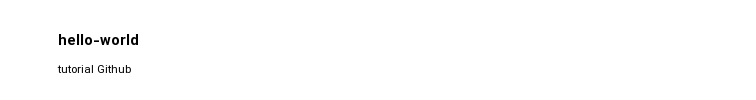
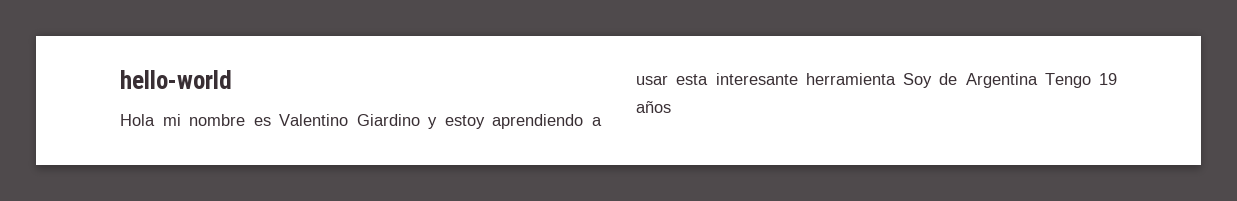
[57,65,132,73] tutorial Github -> [120,114,602,129] [636,73,1117,88] [636,101,671,113] Hola mi nombre es Valentino Giardino y estoy aprendiendo a usar esta interesante herramienta Soy de Argentina Tengo 19 años

